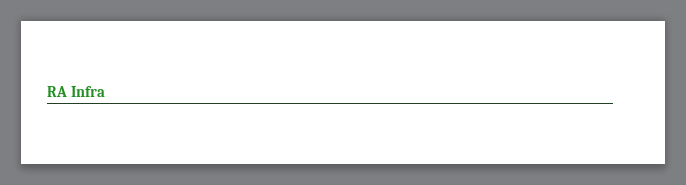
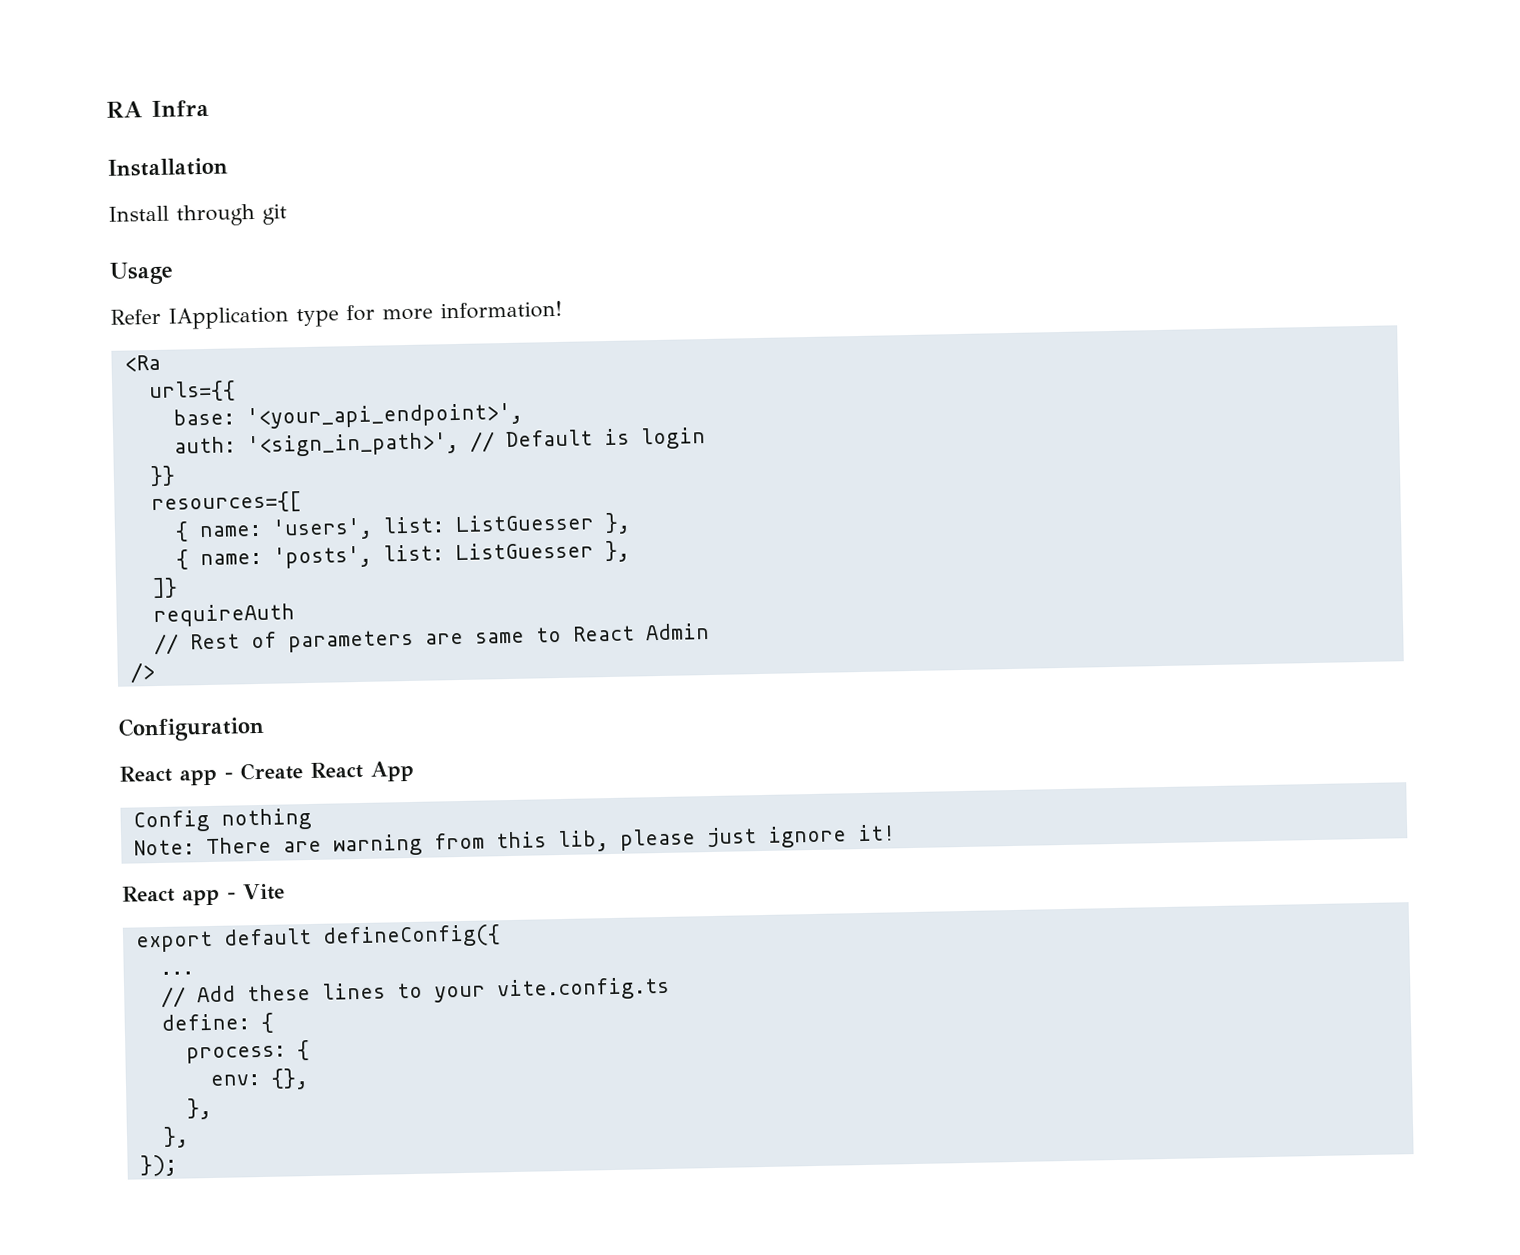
(106, 91) none -> [107,157,228,177] [108,203,287,227] [109,261,174,285] [110,300,562,330] [123,354,161,372] [147,380,236,403] [172,402,523,430] [173,427,706,458] [149,465,176,487] [150,491,302,515] [174,512,631,542] [175,540,630,570] [151,577,178,599] [152,603,295,628] [153,623,710,656] [129,662,155,684] [118,715,265,742] [119,760,414,786] [132,807,312,833] [133,824,896,857] [122,883,285,906] [134,924,501,953] [159,971,194,976] [160,976,670,1009] [160,1012,274,1034] [185,1040,310,1064] [209,1068,309,1090] [186,1098,212,1120] [162,1126,189,1148] [139,1154,177,1177] // Installation // Install through git // Usage // Refer IApplication type for more information! // <Ra // urls={{ // base: '<your_api_endpoint>', // auth: '<sign_in_path>', // Default is login // }} // resources={[ // { name: 'users', list: ListGuesser }, // { name: 'posts', list: ListGuesser }, // ]} // requireAuth // // Rest of parameters are same to React Admin // /> // Configuration // React app - Create React App // Config nothing // Note: There are warning from this lib, please just ignore it! // React app - Vite // export default defineConfig({ // ... // // Add these lines to your vite.config.ts // define: { // process: { // env: {}, // }, // }, // });

